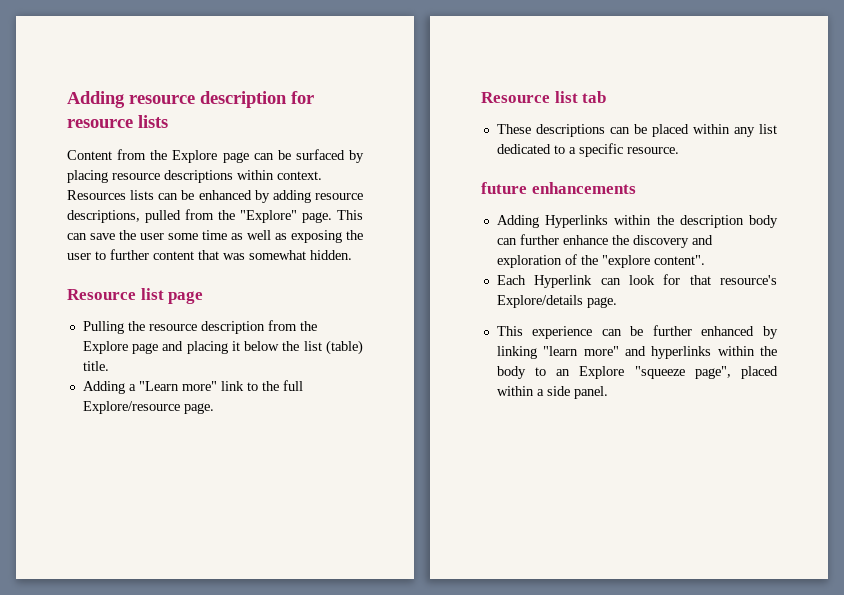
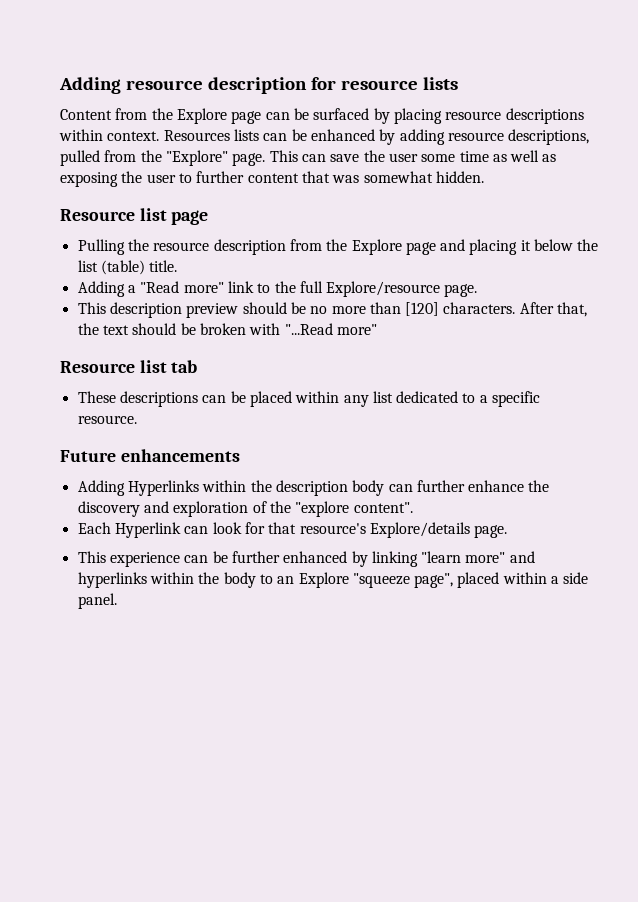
[138,381,179,391] "Learn -> [140,281,180,293] "Read
(214, 408) none -> [77,302,588,318] [77,323,377,335] // This description preview should be no more than [120] characters. After that, the text should be broken with "...Read more"
[481,182,527,194] future -> [60,450,116,462] Future

